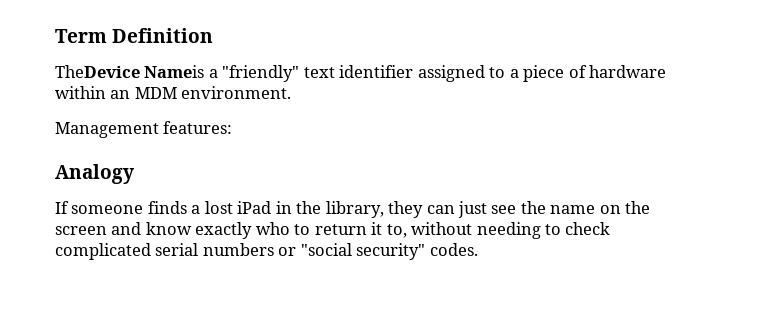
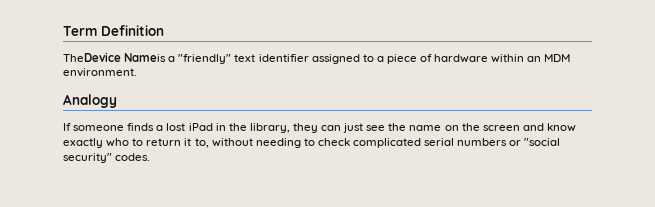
[55,121,233,138] // Management features: -> (137, 72) none

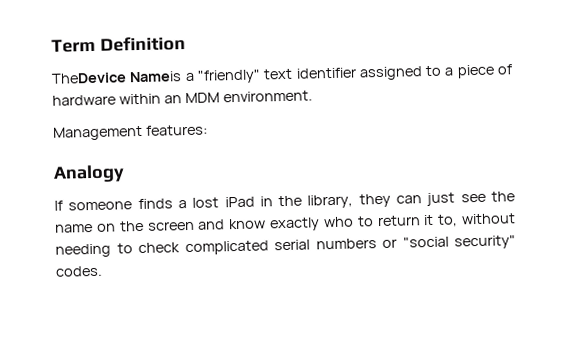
(137, 72) none -> [53,124,208,141] // Management features:

